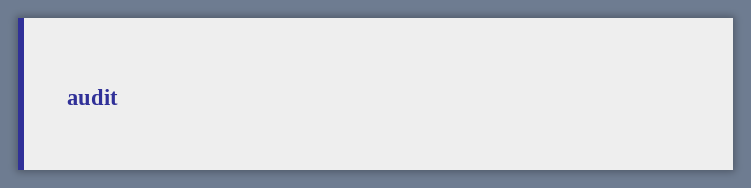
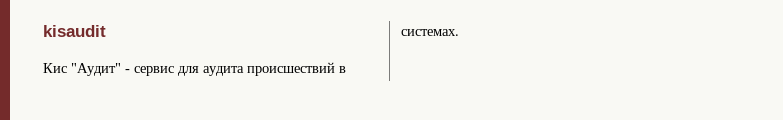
[67,89,118,105] audit -> [43,25,106,37] [43,62,346,76] [401,29,459,36] kisaudit // Кис "Аудит" - сервис для аудита происшествий в системах.

